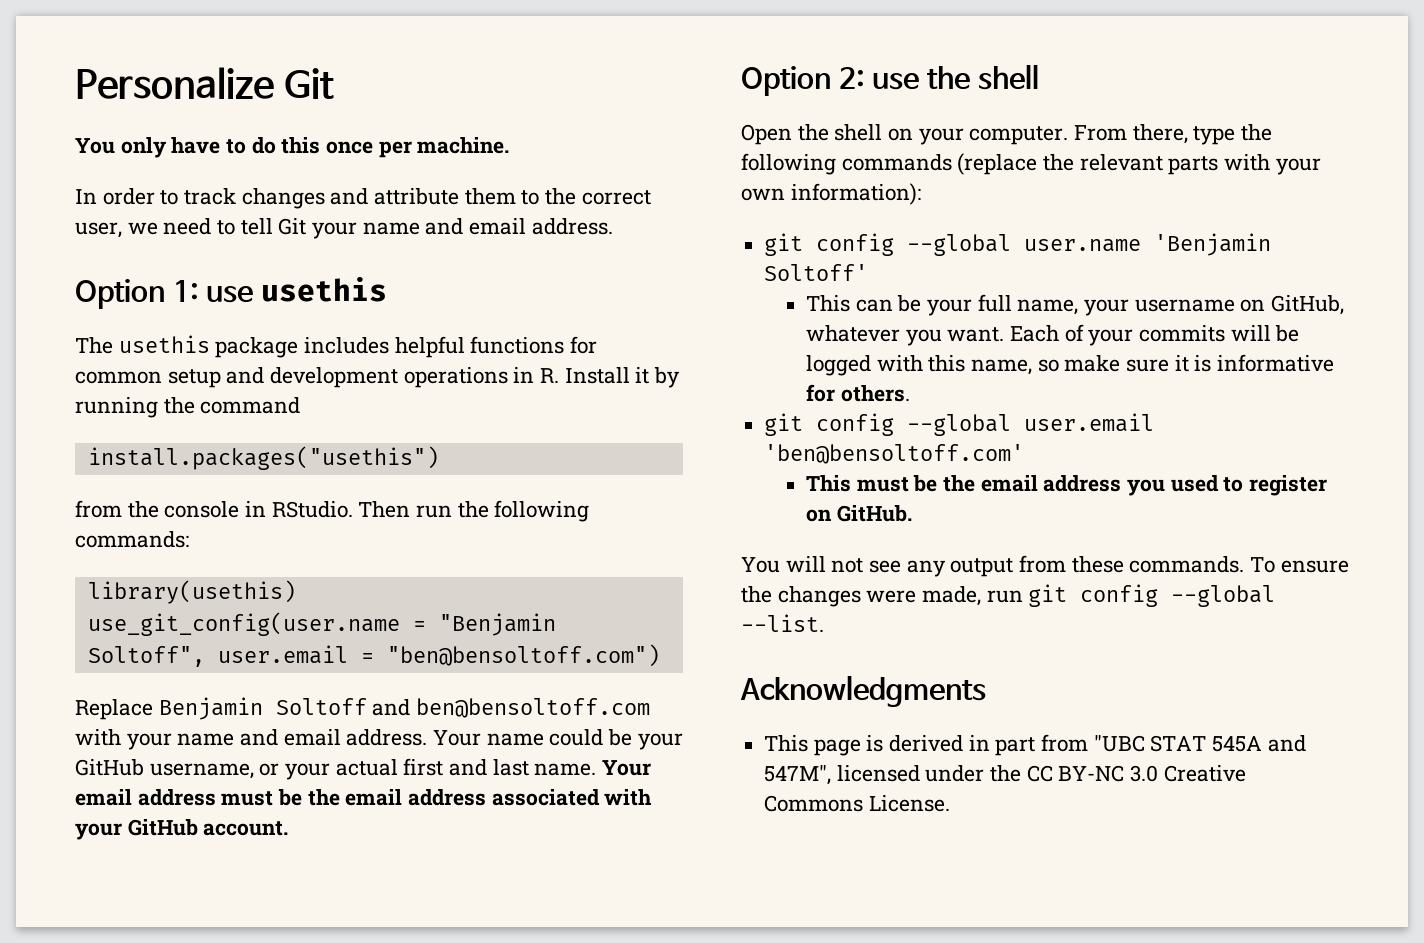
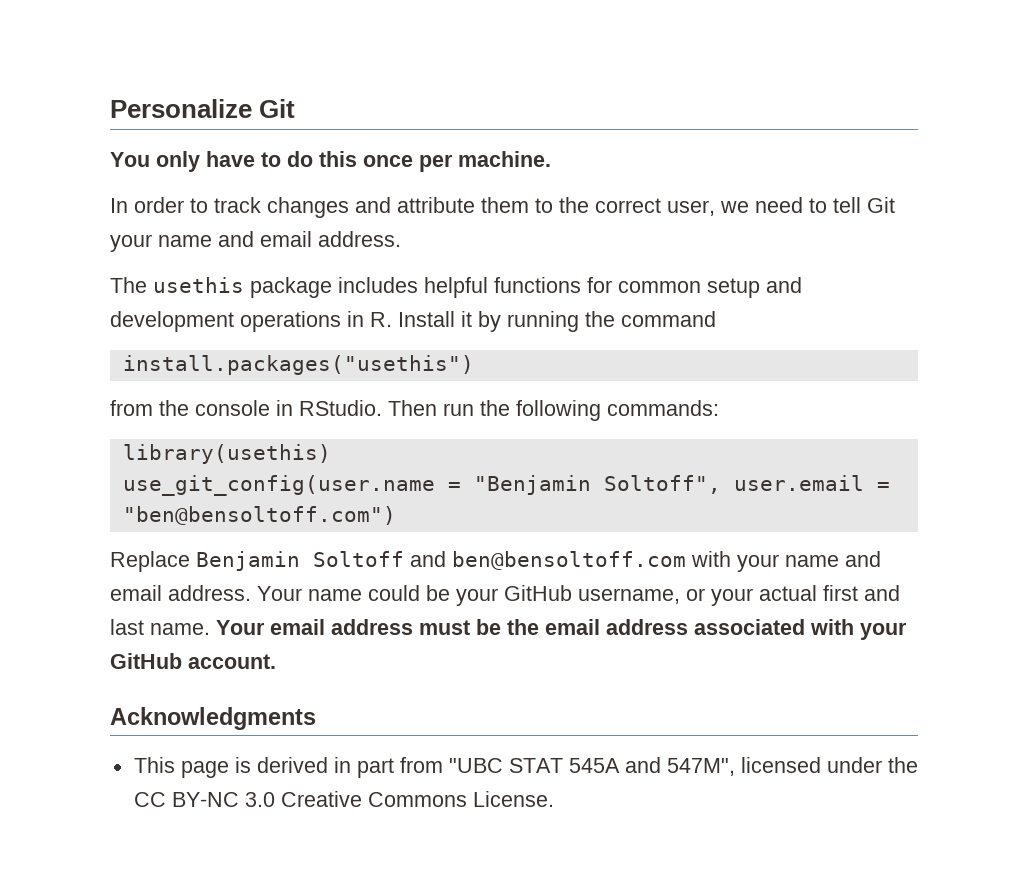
[75,277,388,309] // Option 1: use usethis -> (401, 239) none
[741,64,1039,96] [741,124,1273,145] [741,153,1321,175] [741,183,921,205] [764,233,1272,256] [764,264,869,281] [805,294,1344,316] [805,324,1300,346] [805,354,1334,376] [805,384,910,402] [764,413,1155,436] [764,444,1025,464] [805,475,1327,496] [805,505,912,522] [741,555,1349,577] [741,584,1276,607] [741,614,824,632] // Option 2: use the shell // Open the shell on your computer. From there, type the following commands (replace the relevant parts with your own information): // git config --global user.name 'Benjamin Soltoff' // This can be your full name, your username on GitHub, whatever you want. Each of your commits will be logged with this name, so make sure it is informative for others. // git config --global user.email 'ben@bensoltoff.com' // This must be the email address you used to register on GitHub. // You will not see any output from these commands. To ensure the changes were made, run git config --global --list. -> (276, 661) none

